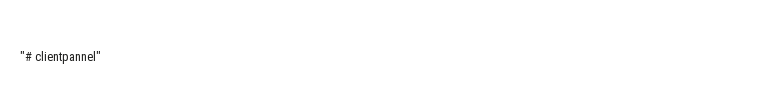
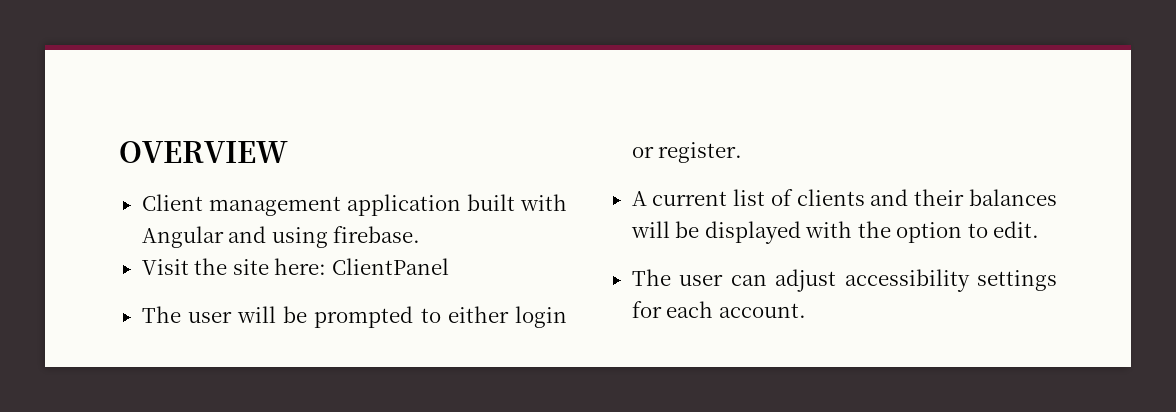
[20,51,102,64] "# clientpannel" -> [119,141,288,163] [141,194,567,216] [141,226,421,248] [141,258,449,275] [141,306,567,328] [631,142,743,163] [631,189,1057,206] [630,221,1040,244] [631,269,1057,292] [631,301,806,318] OVERVIEW // Client management application built with Angular and using firebase. // Visit the site here: ClientPanel // The user will be prompted to either login or register. // A current list of clients and their balances will be displayed with the option to edit. // The user can adjust accessibility settings for each account.

